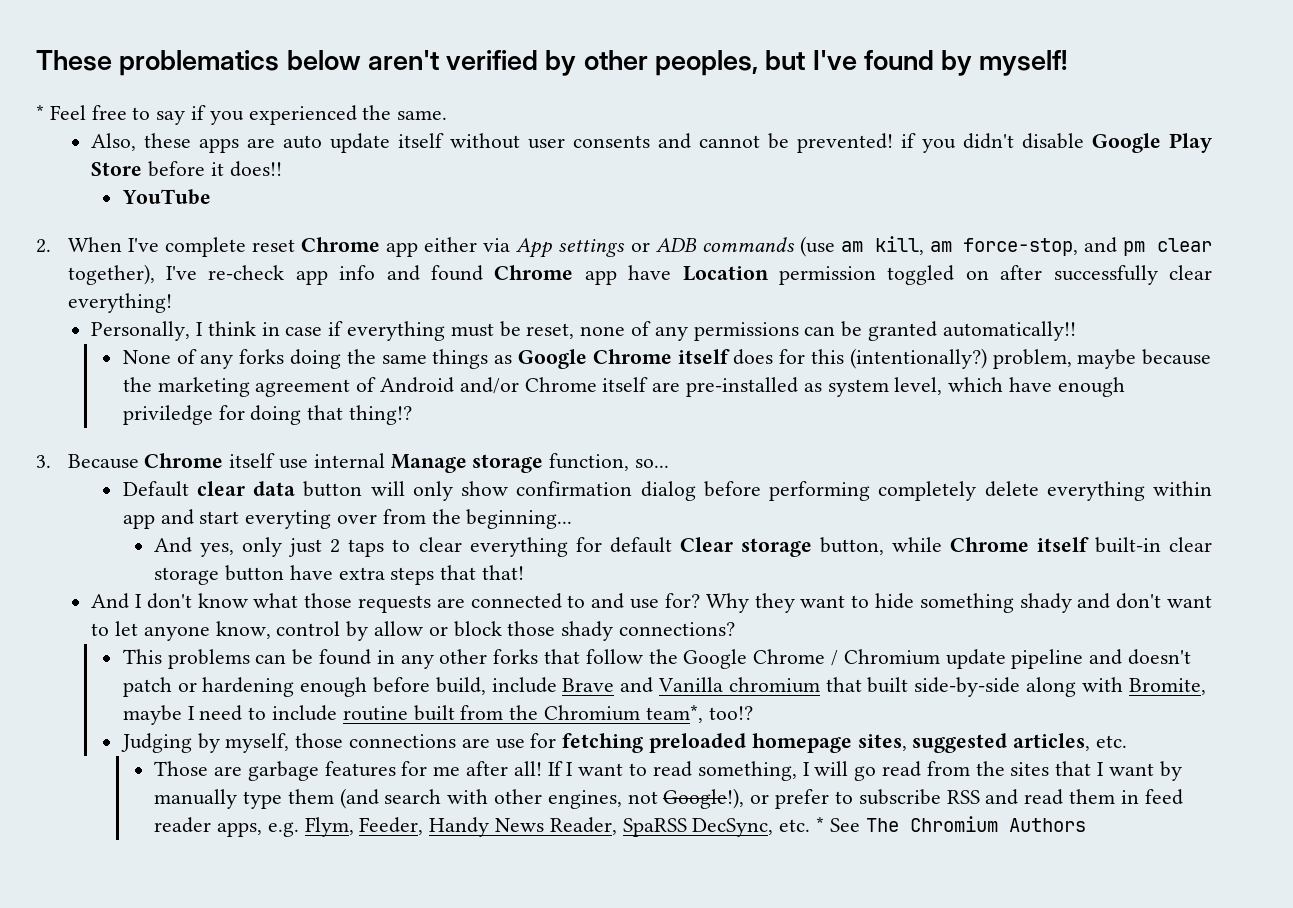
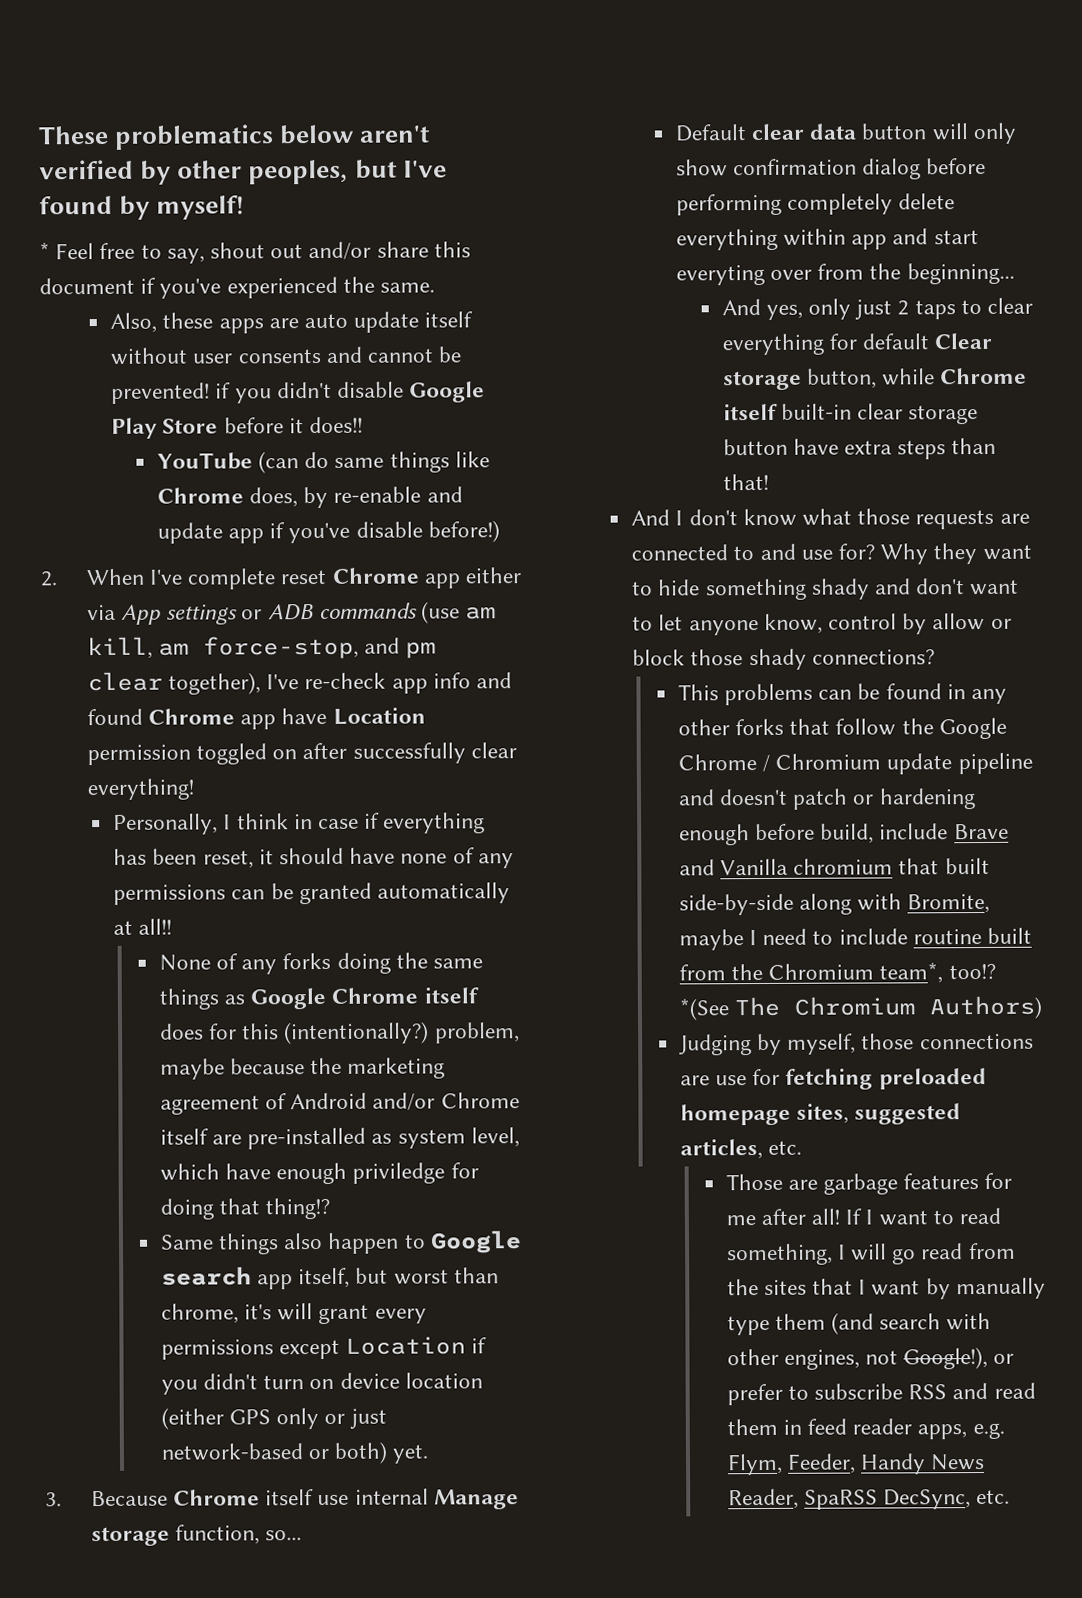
[156,105,244,125] say if you -> [166,241,471,264] [39,277,222,299] say, shout out and/or share this document if you've
(211, 197) none -> [258,451,490,474] [156,486,463,509] [156,520,500,544] (can do same things like Chrome does, by re-enable and update app if you've disable before!)
[450,321,575,339] must be reset, -> [113,847,396,869] has been reset, it should have
[942,321,1076,341] automatically!! -> [376,882,510,904] [113,918,173,935] automatically at all!!
(412, 415) none -> [159,1230,522,1255] [160,1266,499,1290] [160,1303,427,1325] [160,1336,488,1360] [160,1372,483,1395] [160,1407,387,1430] [160,1441,430,1464] // Same things also happen to Google search app itself, but worst than chrome, it's will grant every permissions except Location if you didn't turn on device location (either GPS only or just network-based or both) yet.
[440,565,477,580] that -> [951,437,997,455] than
(753, 713) none -> [678,995,1044,1021] *(See The Chromium Authors)
[816,816,1086,832] * See The Chromium Authors -> (1011, 1497) none

